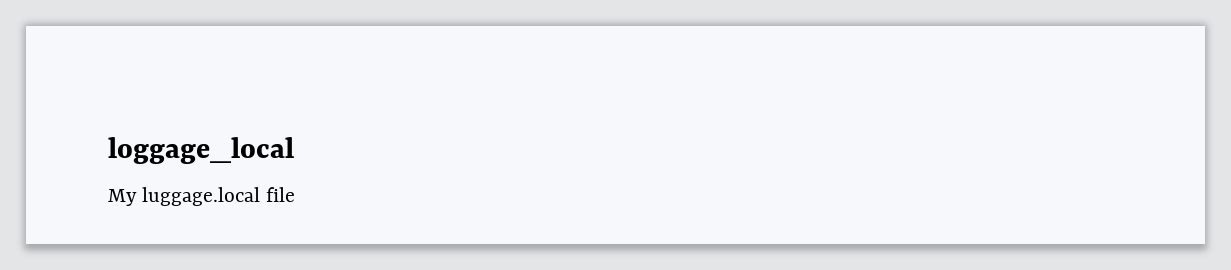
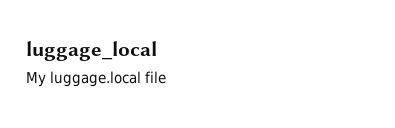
[108,137,294,164] loggage_local -> [26,41,157,61] luggage_local

